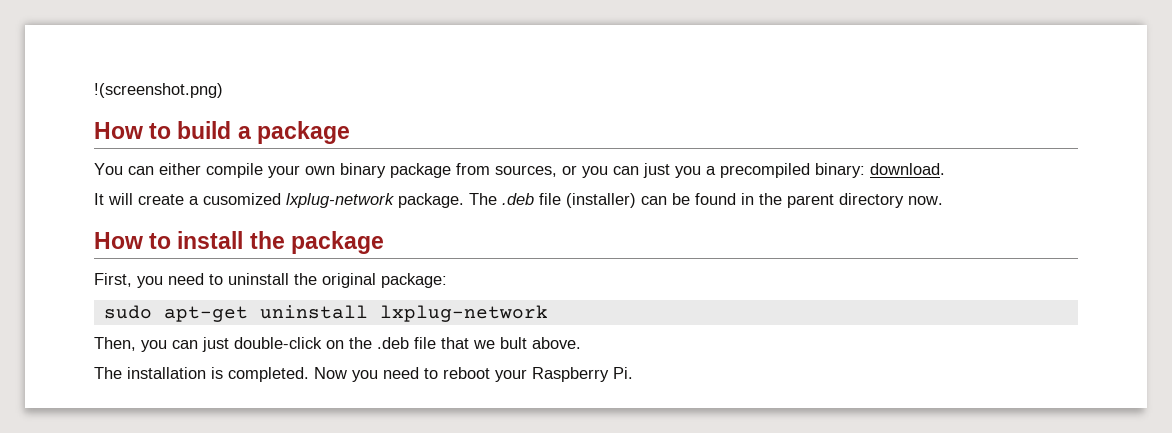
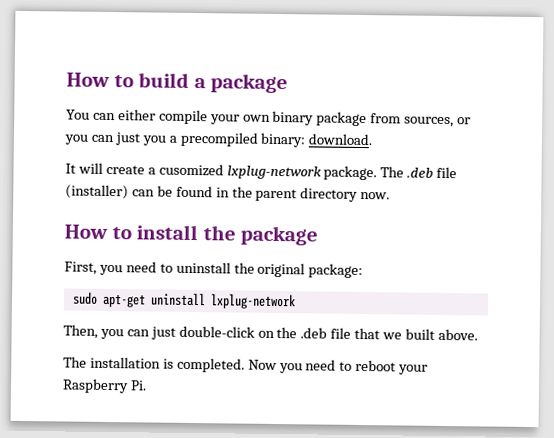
[94,83,223,98] !(screenshot.png) // -> (66, 80) none
[500,337,527,349] bult -> [405,328,436,340] built

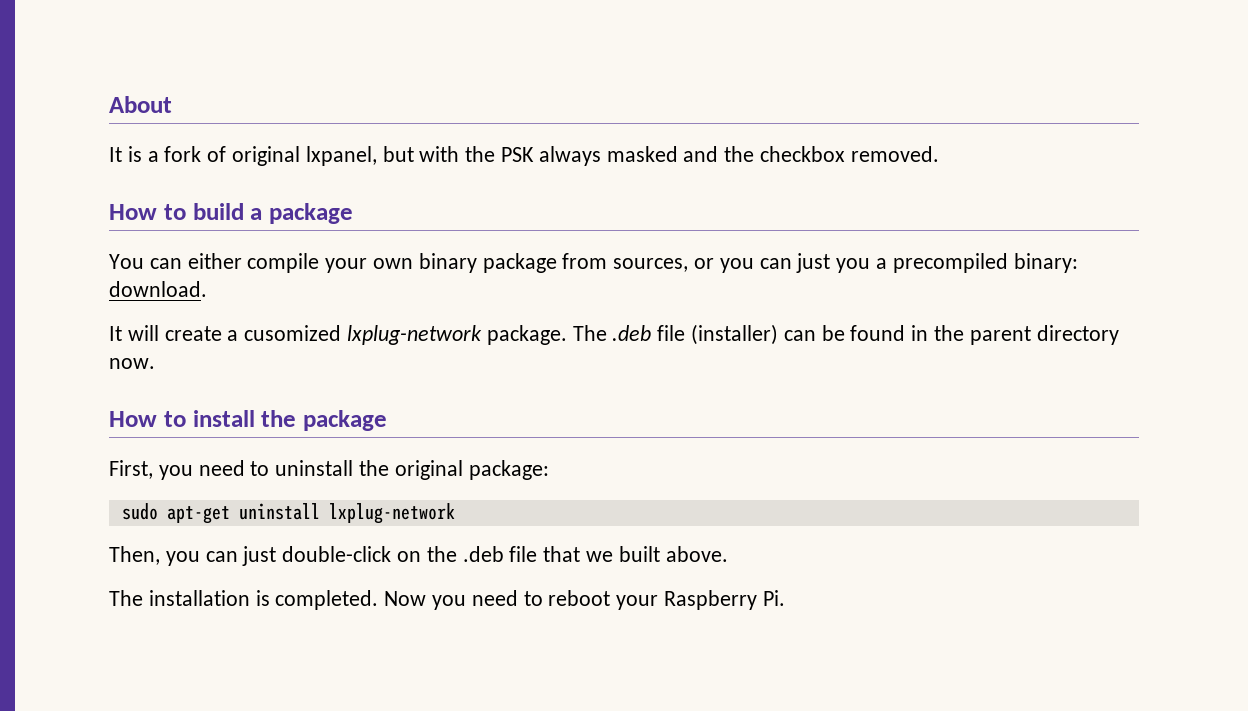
(66, 80) none -> [109,96,172,113] [109,146,939,166] About // It is a fork of original lxpanel, but with the PSK always masked and the checkbox removed. //

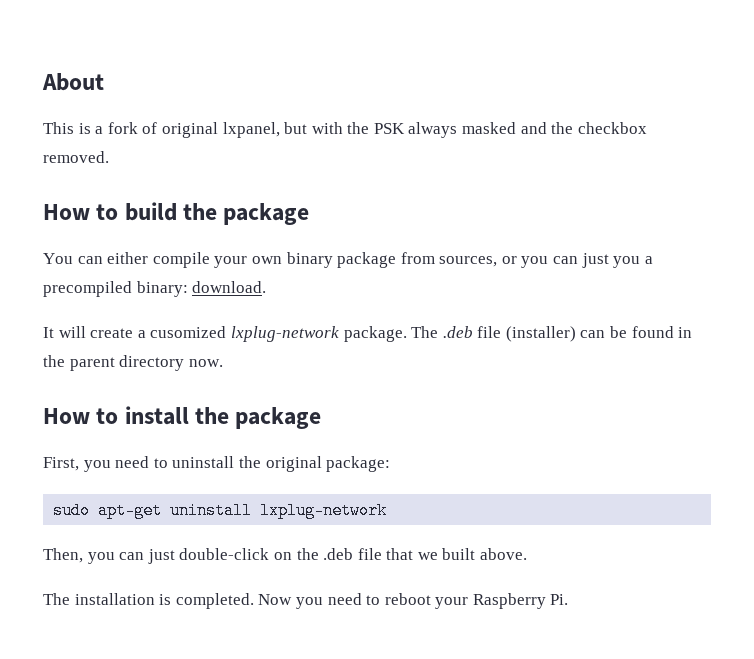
[109,147,122,162] It -> [43,122,74,134] This
[250,208,263,220] a -> [183,203,218,220] the

